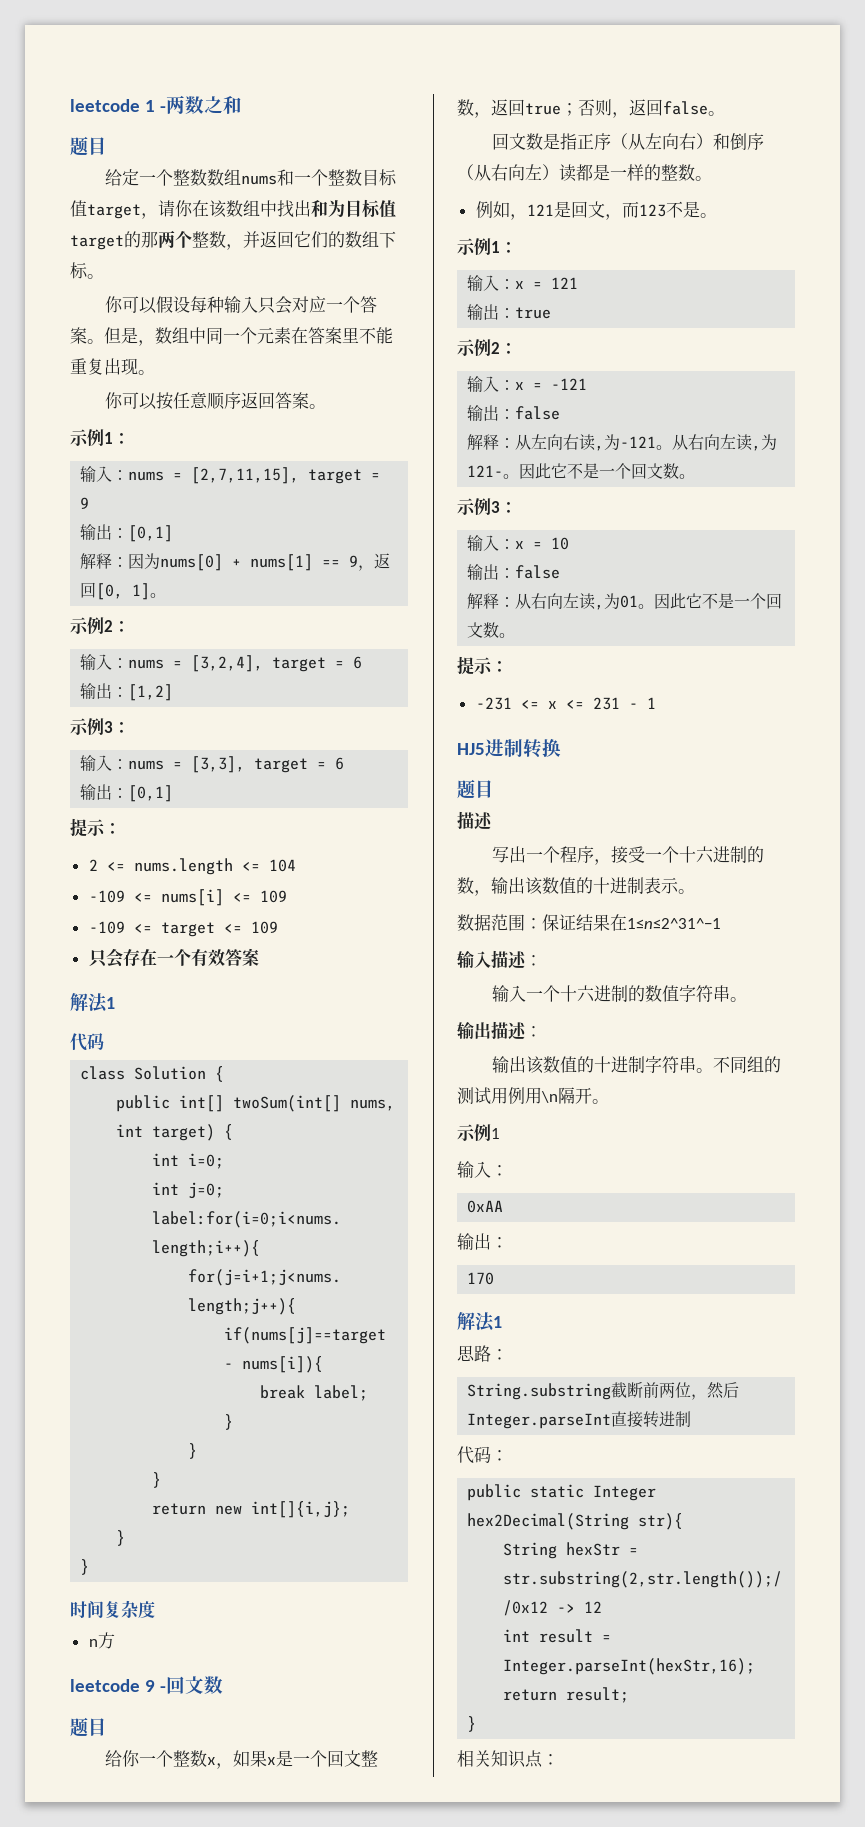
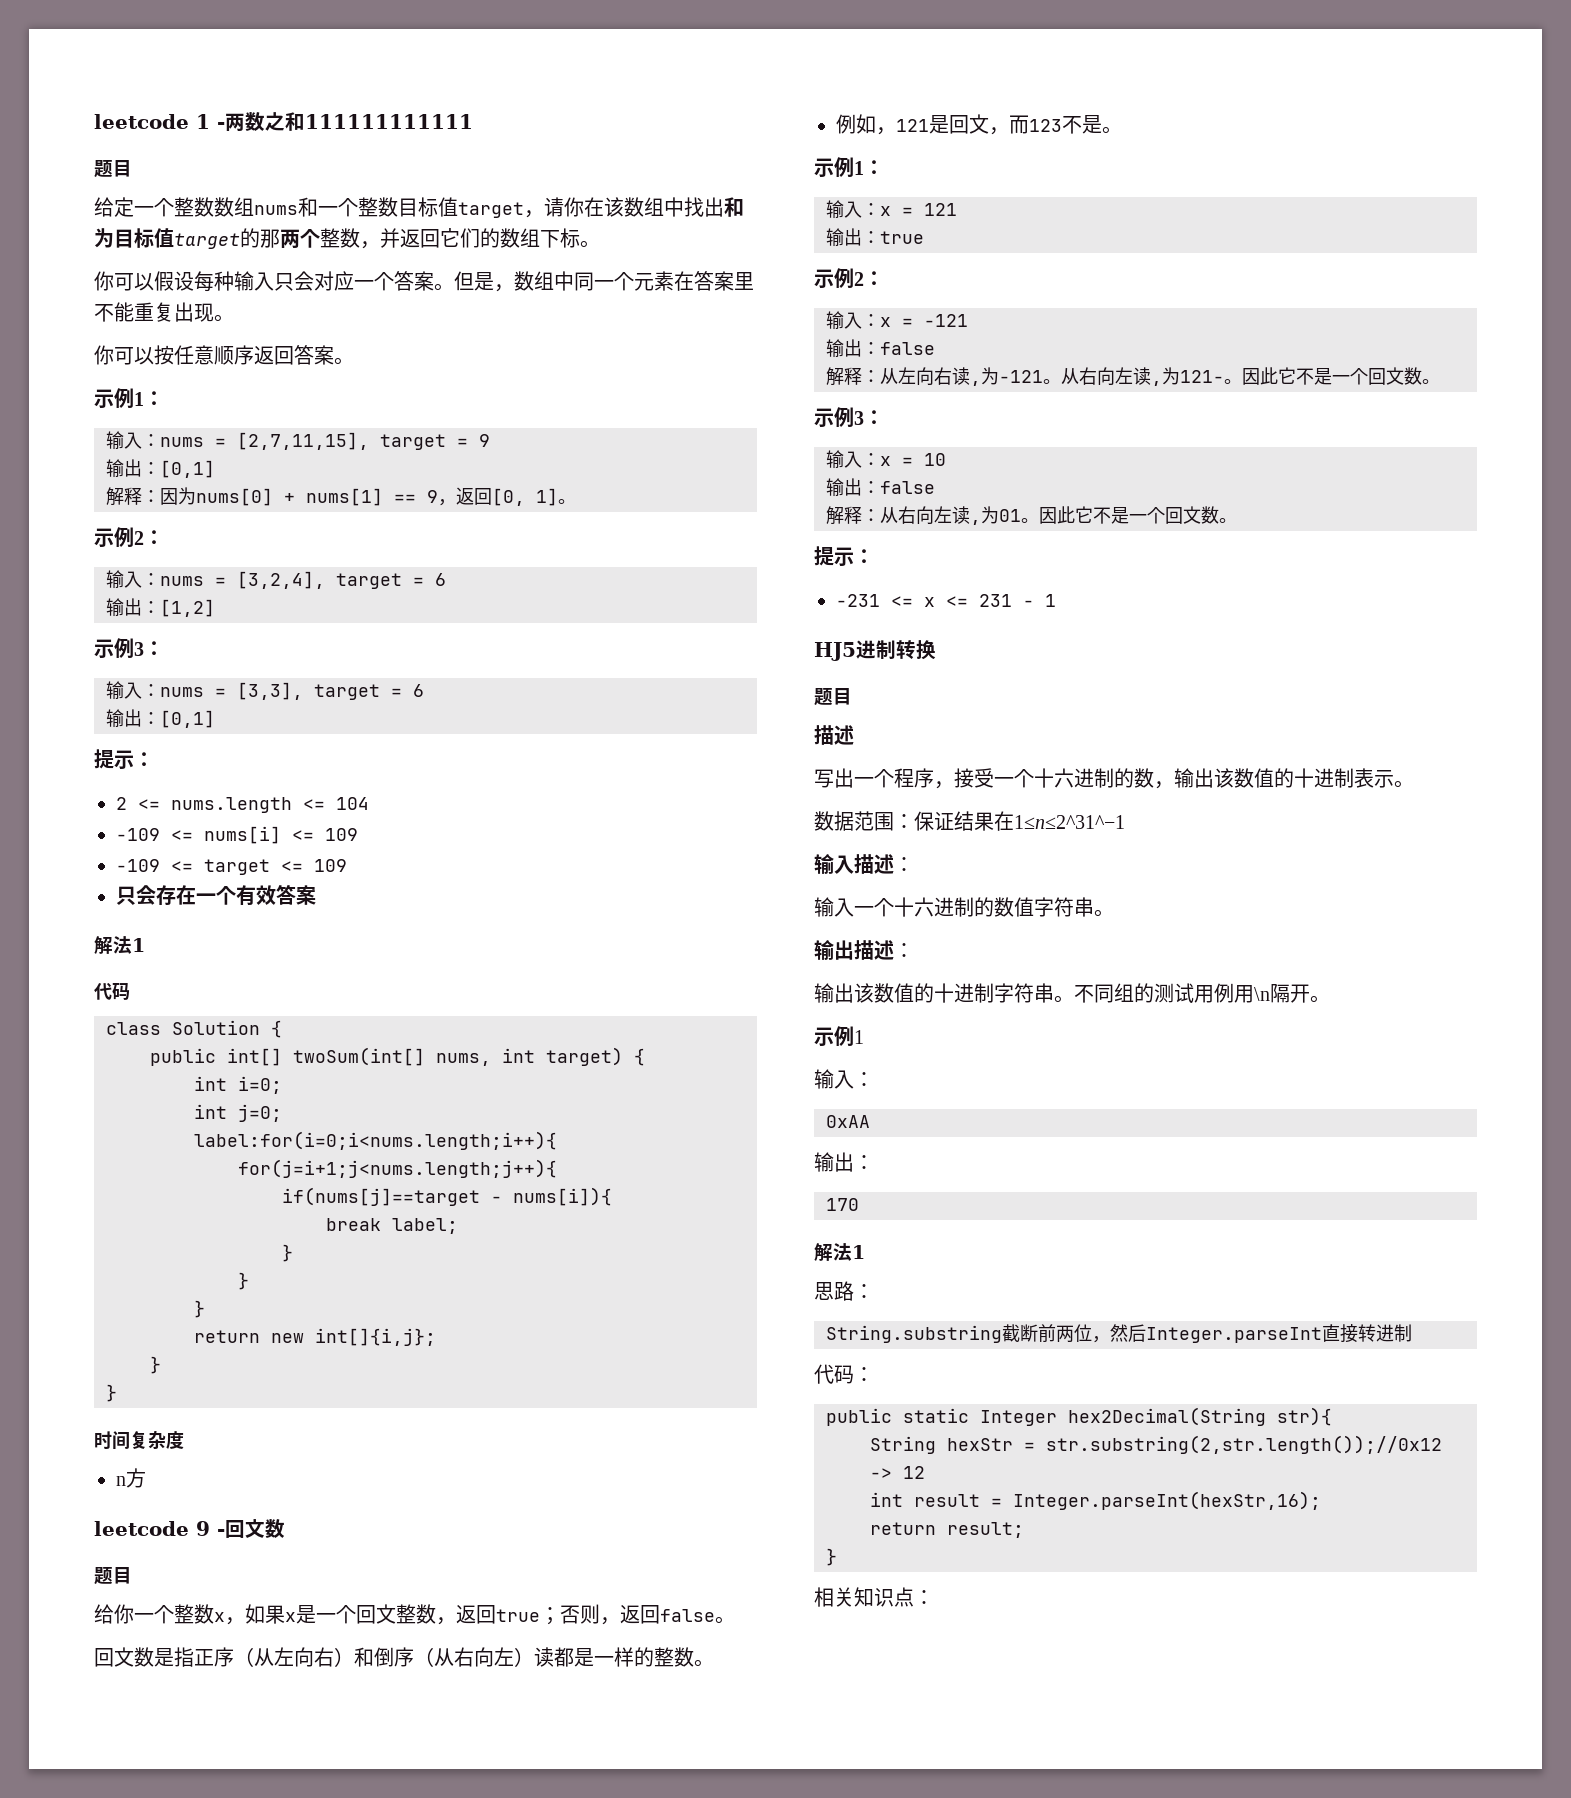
(242, 105) none -> [305,114,473,129] 111111111111

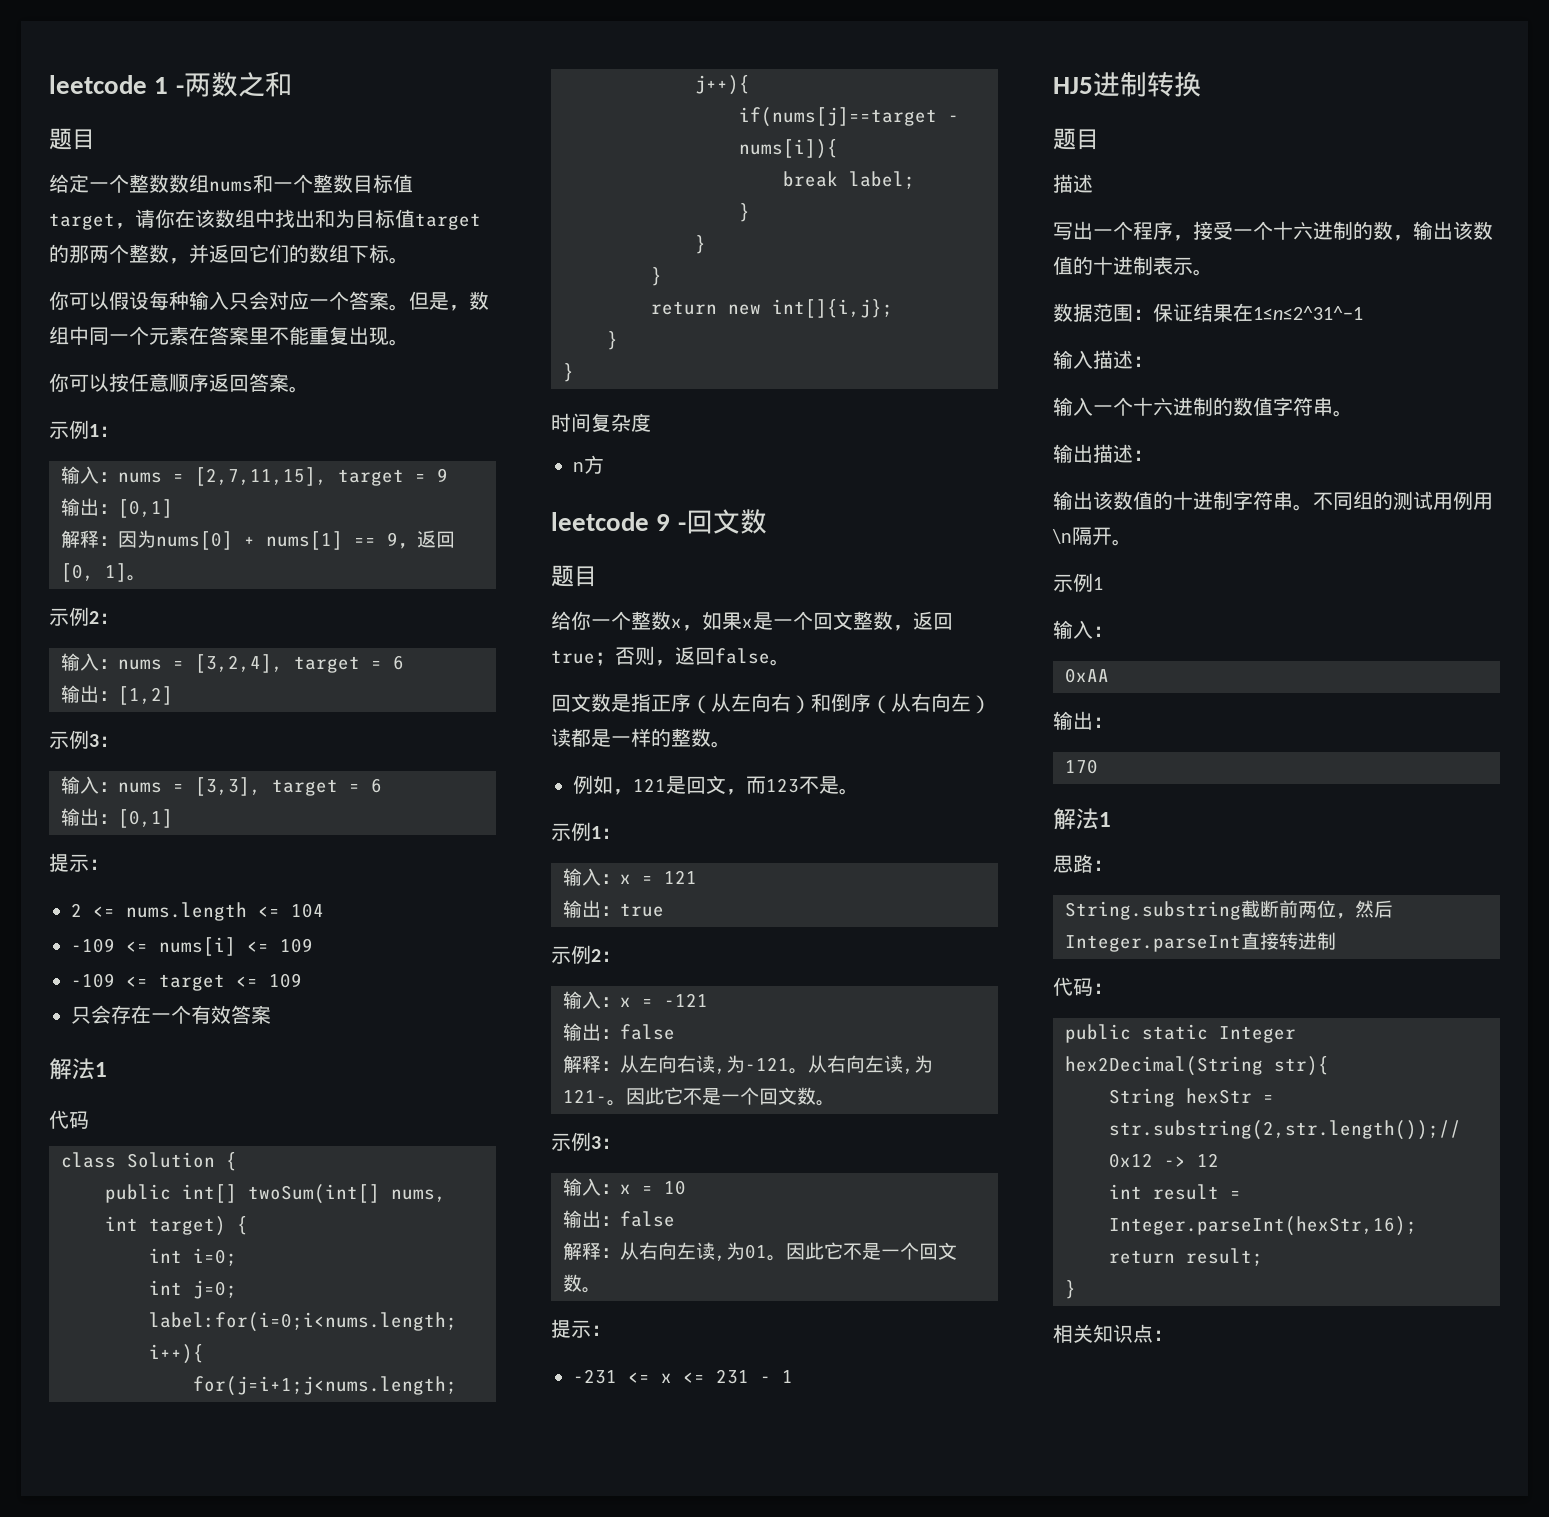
[305,114,473,129] 111111111111 -> (292, 84) none

